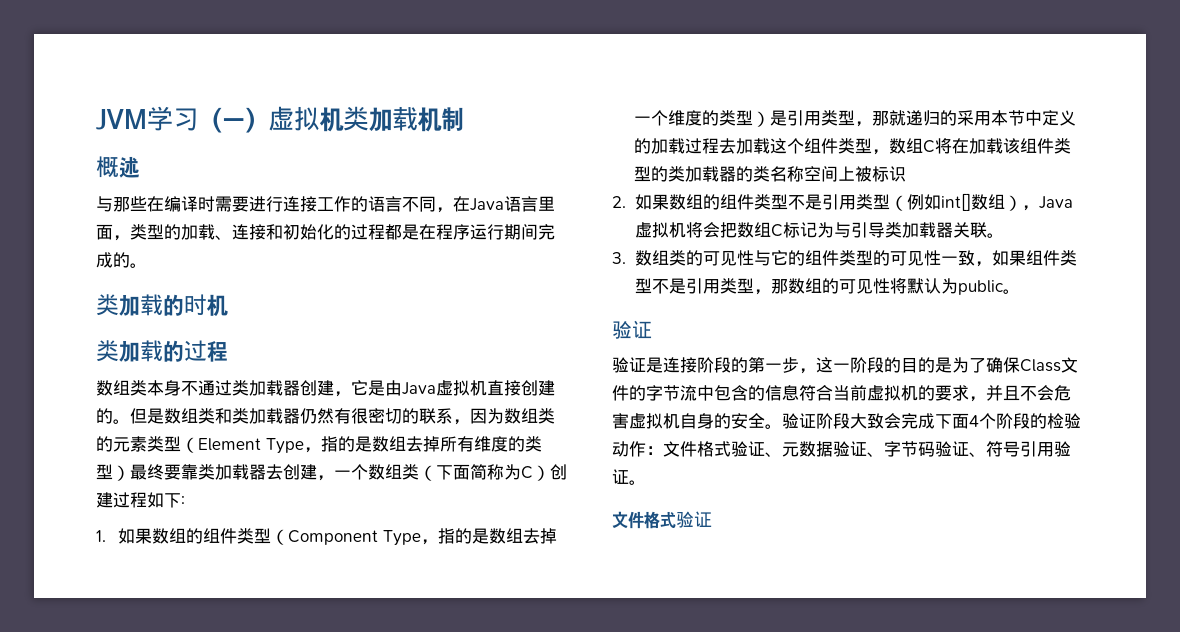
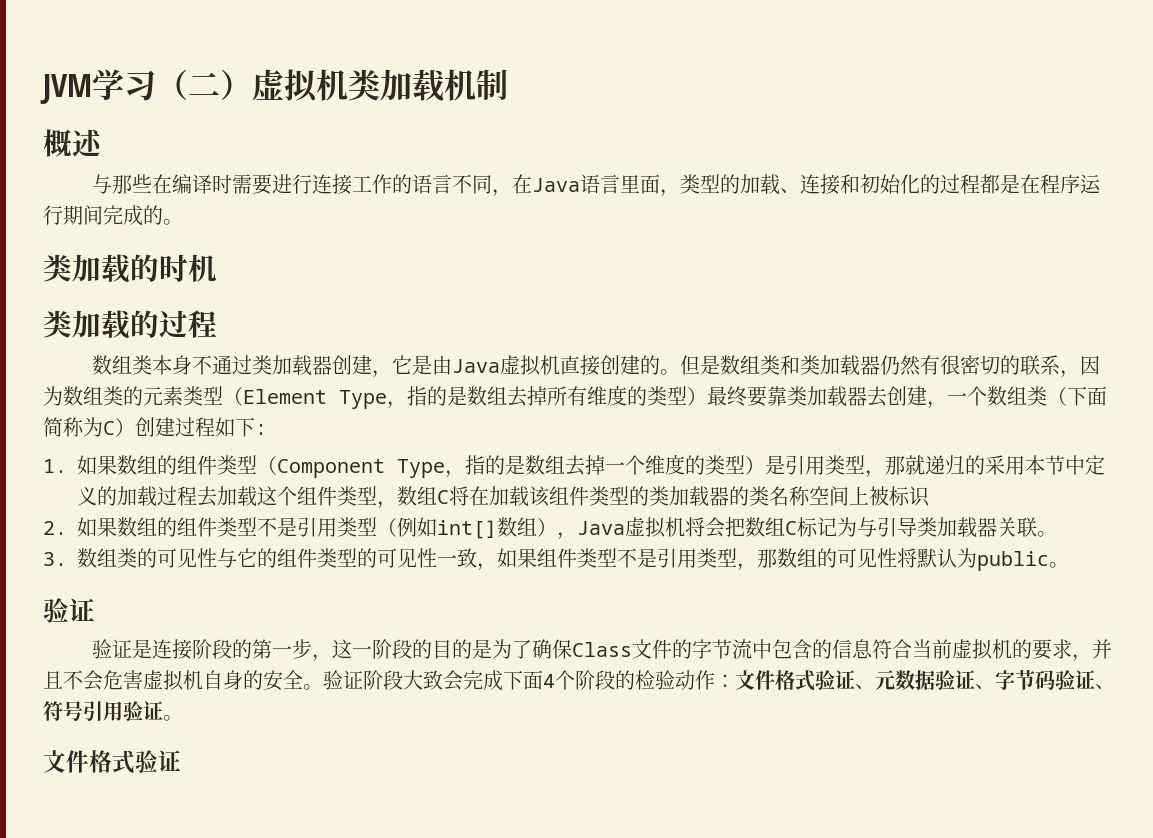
[222,118,245,128] 一 -> [188,72,220,97] 二

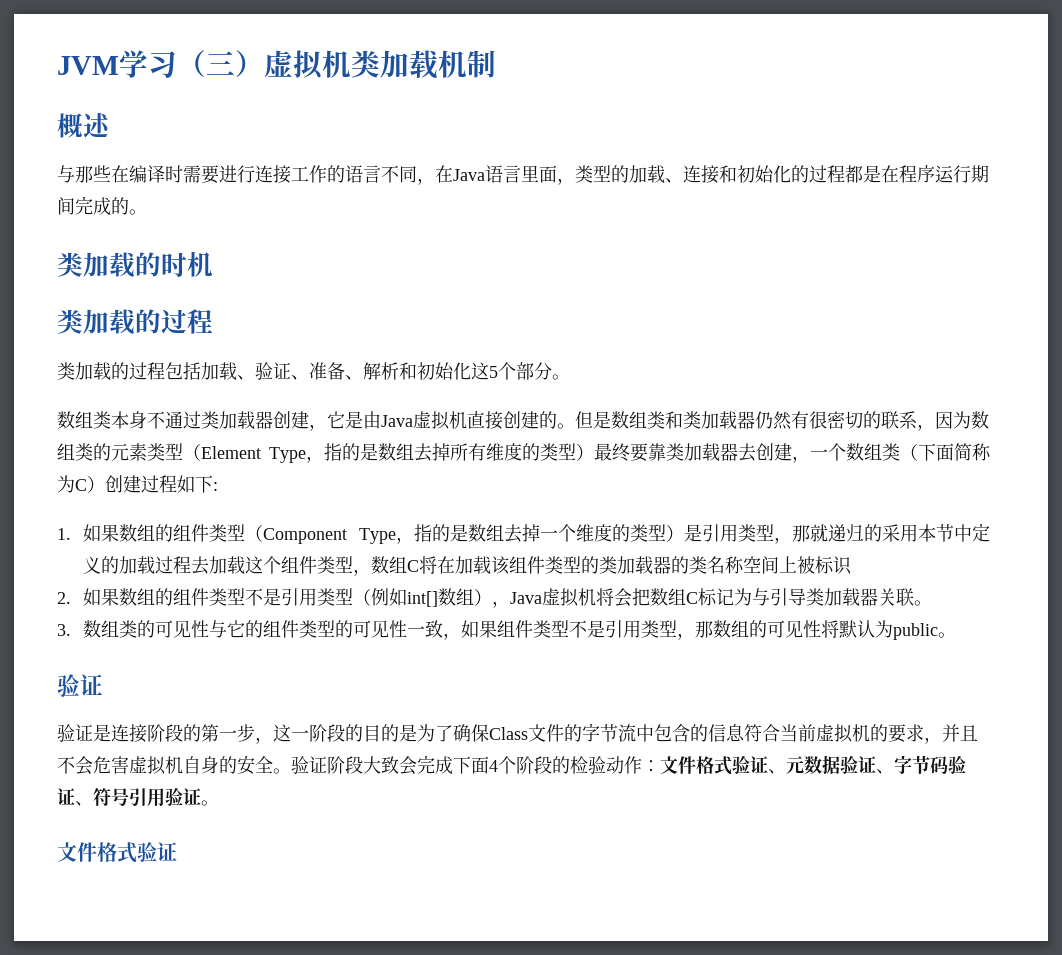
[188,72,220,97] 二 -> [206,51,235,75] 三
(217, 324) none -> [57,362,570,380] // 类加载的过程包括加载、验证、准备、解析和初始化这5个部分。

